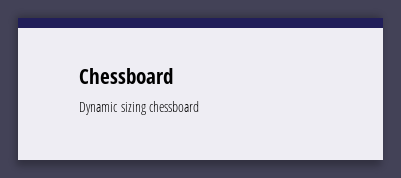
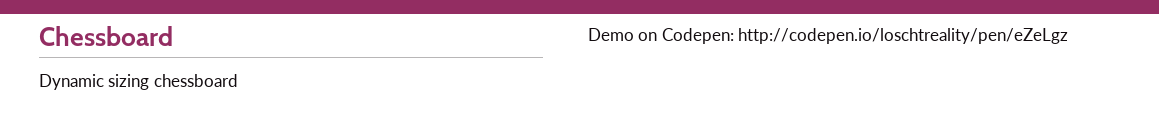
(200, 106) none -> [588,28,1069,44] // Demo on Codepen: http://codepen.io/loschtreality/pen/eZeLgz

